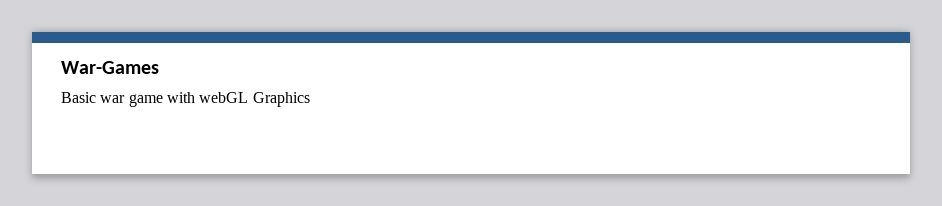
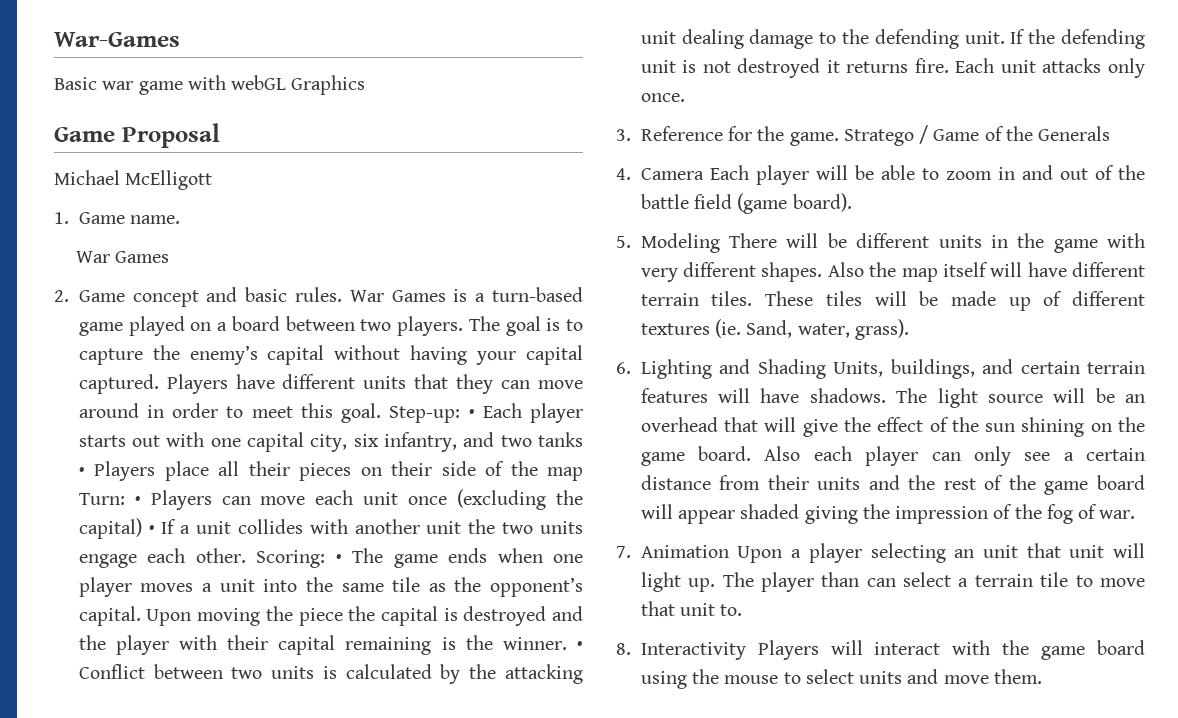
(310, 99) none -> [54,123,220,148] [54,170,213,190] [54,212,181,224] [76,251,170,263] [54,287,583,307] [78,316,583,336] [78,345,584,365] [78,374,583,394] [78,403,584,423] [78,432,583,452] [78,461,584,481] [78,489,583,510] [78,518,583,539] [78,548,583,568] [78,577,583,597] [78,606,584,626] [78,635,584,655] [78,664,583,684] [640,29,1145,49] [640,58,1145,78] [640,93,685,102] [616,125,1111,146] [616,165,1145,185] [640,193,852,214] [616,233,1145,253] [640,262,1145,282] [640,291,1145,311] [640,319,909,340] [616,359,1145,379] [640,388,1145,408] [640,417,1145,437] [640,446,1145,466] [640,475,1145,495] [640,504,1136,524] [616,543,1145,563] [640,572,1145,592] [640,601,743,616] [616,640,1145,660] [640,669,1042,689] // Game Proposal // Michael McElligott // 1. Game name. // War Games // 2. Game concept and basic rules. War Games is a turn-based game played on a board between two players. The goal is to capture the enemy’s capital without having your capital captured. Players have different units that they can move around in order to meet this goal. Step-up: • Each player starts out with one capital city, six infantry, and two tanks • Players place all their pieces on their side of the map Turn: • Players can move each unit once (excluding the capital) • If a unit collides with another unit the two units engage each other. Scoring: • The game ends when one player moves a unit into the same tile as the opponent’s capital. Upon moving the piece the capital is destroyed and the player with their capital remaining is the winner. • Conflict between two units is calculated by the attacking unit dealing damage to the defending unit. If the defending unit is not destroyed it returns fire. Each unit attacks only once. // 3. Reference for the game. Stratego / Game of the Generals // 4. Camera Each player will be able to zoom in and out of the battle field (game board). // 5. Modeling There will be different units in the game with very different shapes. Also the map itself will have different terrain tiles. These tiles will be made up of different textures (ie. Sand, water, grass). // 6. Lighting and Shading Units, buildings, and certain terrain features will have shadows. The light source will be an overhead that will give the effect of the sun shining on the game board. Also each player can only see a certain distance from their units and the rest of the game board will appear shaded giving the impression of the fog of war. // 7. Animation Upon a player selecting an unit that unit will light up. The player than can select a terrain tile to move that unit to. // 8. Interactivity Players will interact with the game board using the mouse to select units and move them.

